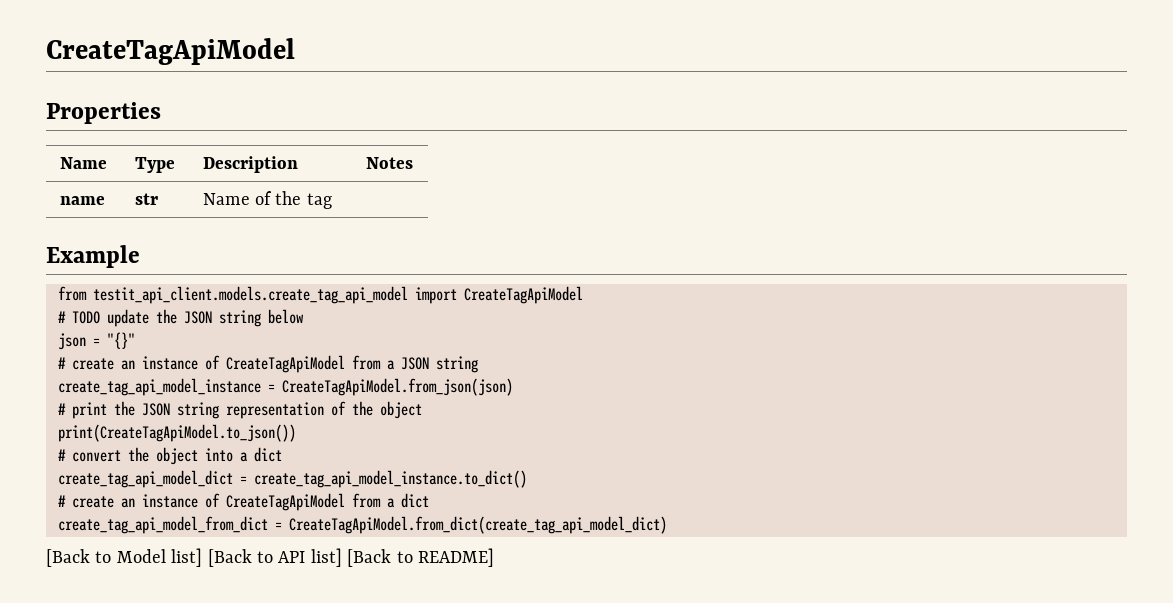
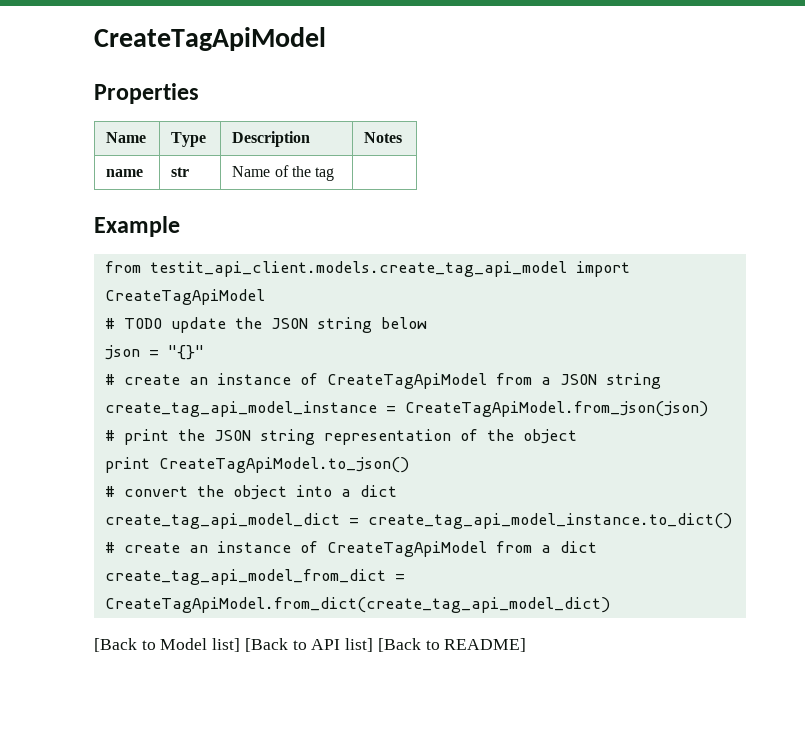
[58,424,296,442] print(CreateTagApiModel.to_json()) -> [104,457,409,473] print CreateTagApiModel.to_json()

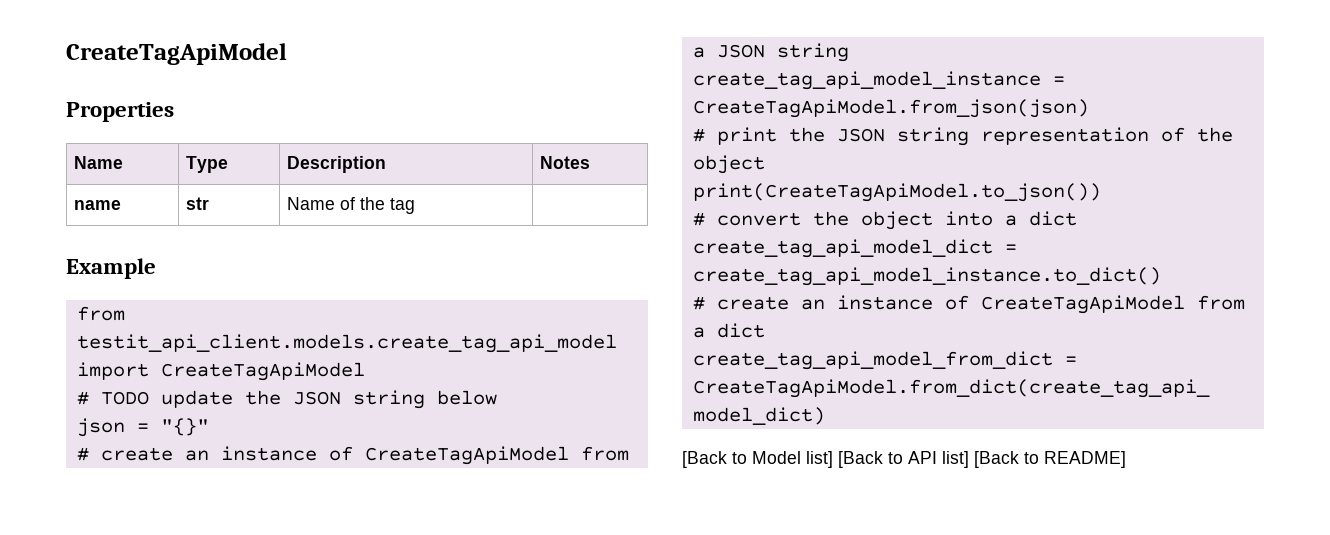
[104,457,409,473] print CreateTagApiModel.to_json() -> [692,183,1101,202] print(CreateTagApiModel.to_json())

